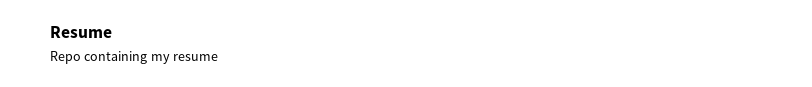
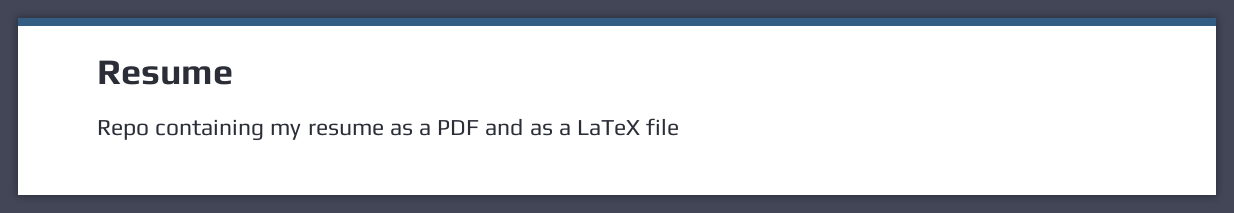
(219, 57) none -> [389,118,680,136] as a PDF and as a LaTeX file

